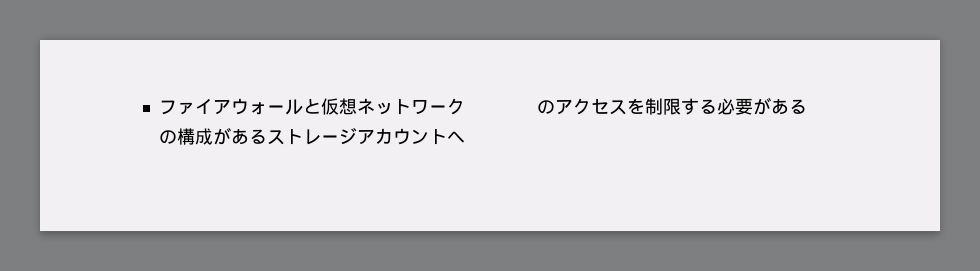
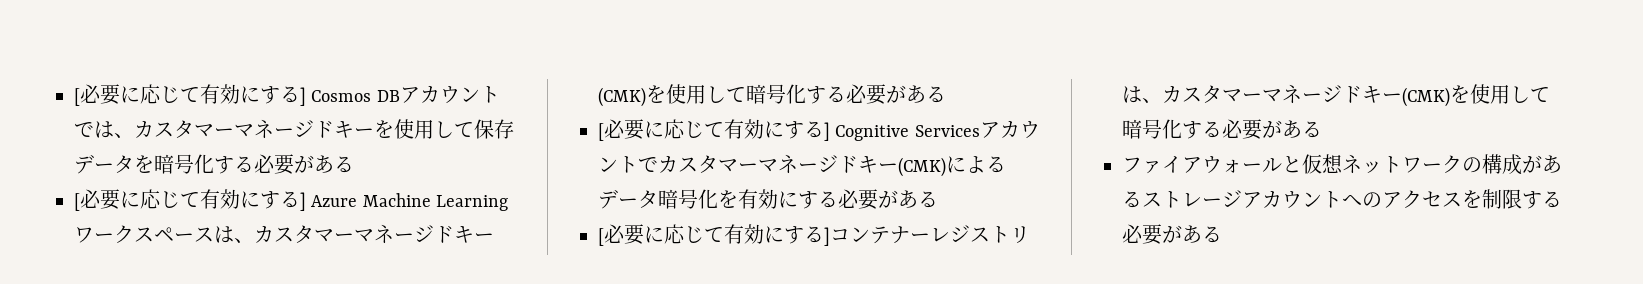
(158, 107) none -> [74,84,500,106] [74,119,514,139] [74,154,354,175] [74,189,509,211] [74,224,494,244] [598,84,946,107] [598,119,1040,141] [598,154,1006,177] [598,189,938,210] [598,224,1030,246] [1122,84,1550,107] [1122,119,1322,140] [必要に応じて有効にする] Cosmos DBアカウントでは、カスタマーマネージドキーを使用して保存データを暗号化する必要がある // [必要に応じて有効にする] Azure Machine Learningワークスペースは、カスタマーマネージドキー(CMK)を使用して暗号化する必要がある // [必要に応じて有効にする] Cognitive Servicesアカウントでカスタマーマネージドキー(CMK)によるデータ暗号化を有効にする必要がある // [必要に応じて有効にする]コンテナーレジストリは、カスタマーマネージドキー(CMK)を使用して暗号化する必要がある //

